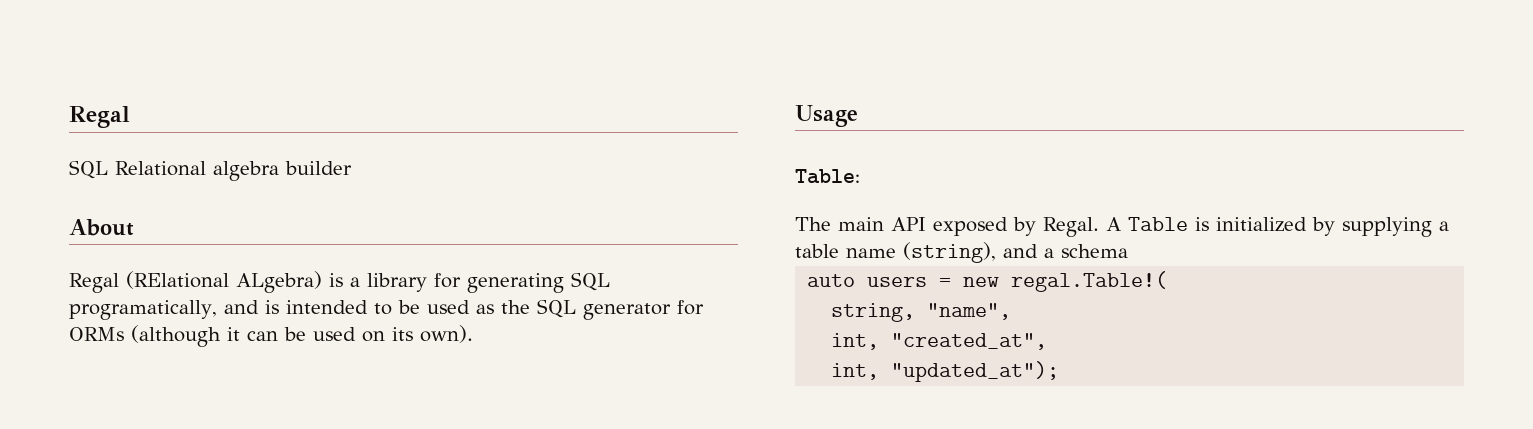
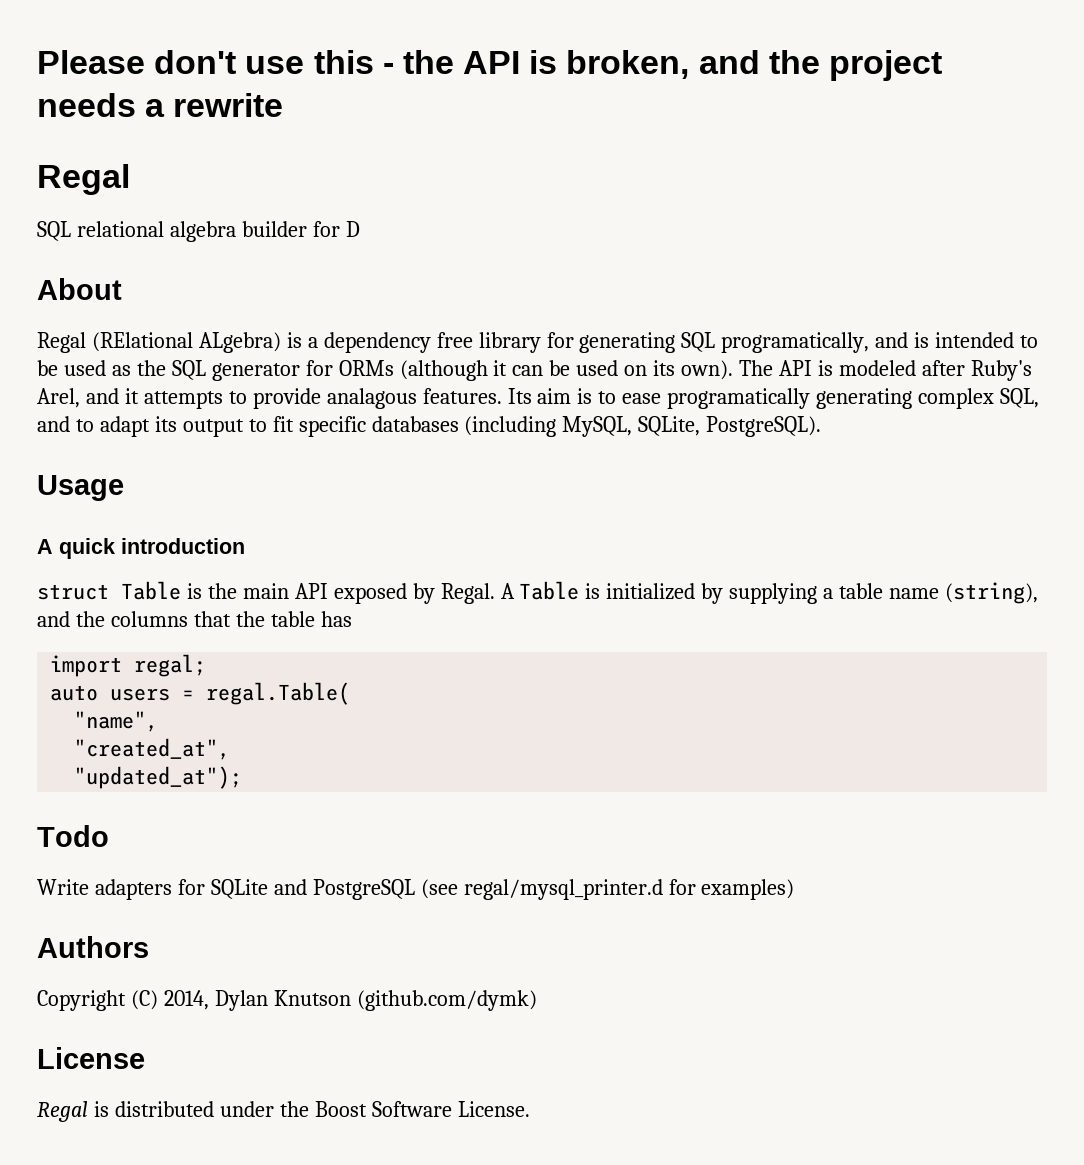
(69, 117) none -> [37,50,942,81] [37,93,284,117] Please don't use this - the API is broken, and the project needs a rewrite //
[115,161,206,176] Relational -> [76,221,164,237] relational
(352, 168) none -> [312,221,360,237] for D
(360, 282) none -> [323,332,473,353] dependency free
[795,105,858,127] [795,169,860,184] [795,217,831,231] // Usage // Table: // The -> [739,360,1032,381] [37,388,1040,409] [37,416,822,437] [37,475,124,501] [37,538,245,559] [37,581,237,600] The API is modeled after Ruby's Arel, and it attempts to provide analagous features. Its aim is to ease programatically generating complex SQL, and to adapt its output to fit specific databases (including MySQL, SQLite, PostgreSQL). // Usage // A quick introduction // struct Table is the
[1044,244,1128,258] a schema -> [75,611,352,627] [50,654,207,677] the columns that the table has // import regal;
[963,271,1168,292] [831,303,916,322] new regal.Table!( // string, -> [206,682,351,705] regal.Table( //
[831,333,880,350] int, -> (159, 721) none
[831,363,880,380] int, -> (231, 749) none
(1060, 371) none -> [37,825,109,847] [37,879,795,900] [37,936,149,958] [37,990,537,1011] [37,1047,145,1069] [37,1101,530,1122] // Todo // Write adapters for SQLite and PostgreSQL (see regal/mysql_printer.d for examples) // Authors // Copyright (C) 2014, Dylan Knutson (github.com/dymk) // License // Regal is distributed under the Boost Software License.

